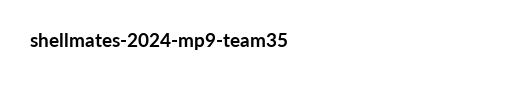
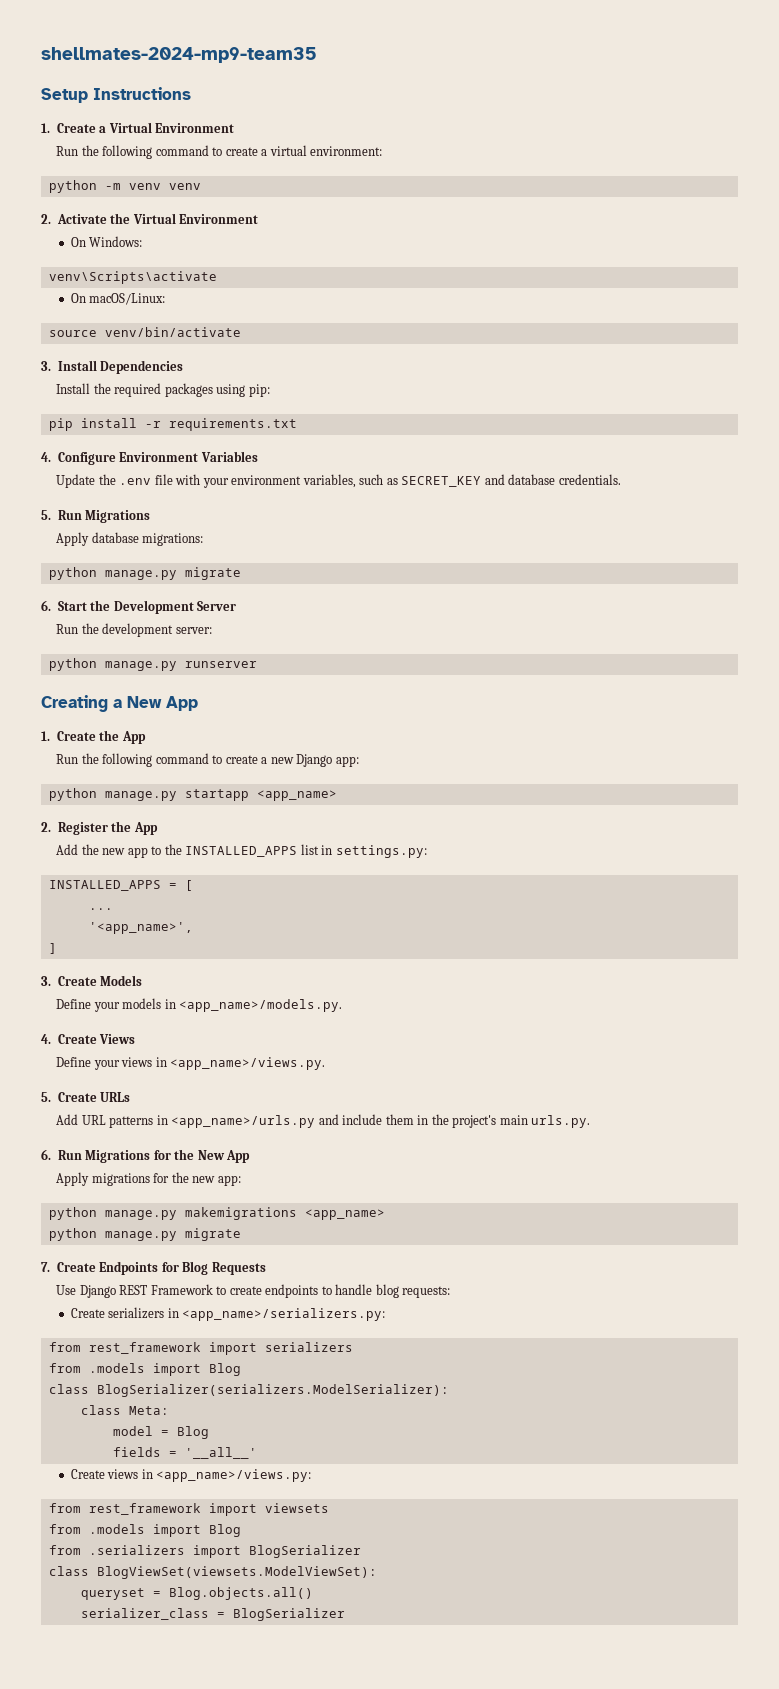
(288, 41) none -> [41,87,191,103] [41,122,235,133] [56,145,383,159] [48,180,201,193] [41,213,259,224] [70,236,143,247] [48,271,217,284] [70,293,166,305] [48,327,241,337] [41,360,184,374] [56,383,270,397] [48,418,297,431] [41,451,258,465] [56,474,621,488] [41,510,151,523] [56,532,204,546] [48,567,241,580] [41,600,237,614] [56,623,212,637] [48,658,257,671] [41,695,198,712] [41,730,146,744] [56,753,359,767] [48,788,337,801] [41,821,158,835] [56,844,427,858] [48,880,193,891] [88,908,113,910] [88,922,193,934] [48,943,57,954] [41,975,143,986] [56,998,343,1012] [41,1034,136,1044] [56,1057,326,1070] [41,1092,131,1102] [56,1114,591,1128] [41,1149,251,1163] [56,1172,241,1186] [48,1207,385,1220] [48,1228,241,1241] [41,1261,266,1275] [56,1284,451,1298] [70,1307,386,1321] [48,1342,353,1355] [48,1363,241,1376] [48,1384,449,1397] [80,1405,169,1415] [112,1426,209,1439] [112,1447,257,1459] [70,1469,312,1482] [48,1503,329,1516] [48,1524,241,1537] [48,1545,361,1558] [48,1566,377,1579] [80,1587,313,1600] [80,1608,345,1621] // Setup Instructions // 1. Create a Virtual Environment // Run the following command to create a virtual environment: // python -m venv venv // 2. Activate the Virtual Environment // On Windows: // venv\Scripts\activate // On macOS/Linux: // source venv/bin/activate // 3. Install Dependencies // Install the required packages using pip: // pip install -r requirements.txt // 4. Configure Environment Variables // Update the .env file with your environment variables, such as SECRET_KEY and database credentials. // 5. Run Migrations // Apply database migrations: // python manage.py migrate // 6. Start the Development Server // Run the development server: // python manage.py runserver // Creating a New App // 1. Create the App // Run the following command to create a new Django app: // python manage.py startapp <app_name> // 2. Register the App // Add the new app to the INSTALLED_APPS list in settings.py: // INSTALLED_APPS = [ // ... // '<app_name>', // ] // 3. Create Models // Define your models in <app_name>/models.py. // 4. Create Views // Define your views in <app_name>/views.py. // 5. Create URLs // Add URL patterns in <app_name>/urls.py and include them in the project's main urls.py. // 6. Run Migrations for the New App // Apply migrations for the new app: // python manage.py makemigrations <app_name> // python manage.py migrate // 7. Create Endpoints for Blog Requests // Use Django REST Framework to create endpoints to handle blog requests: // Create serializers in <app_name>/serializers.py: // from rest_framework import serializers // from .models import Blog // class BlogSerializer(serializers.ModelSerializer): // class Meta: // model = Blog // fields = '__all__' // Create views in <app_name>/views.py: // from rest_framework import viewsets // from .models import Blog // from .serializers import BlogSerializer // class BlogViewSet(viewsets.ModelViewSet): // queryset = Blog.objects.all() // serializer_class = BlogSerializer

